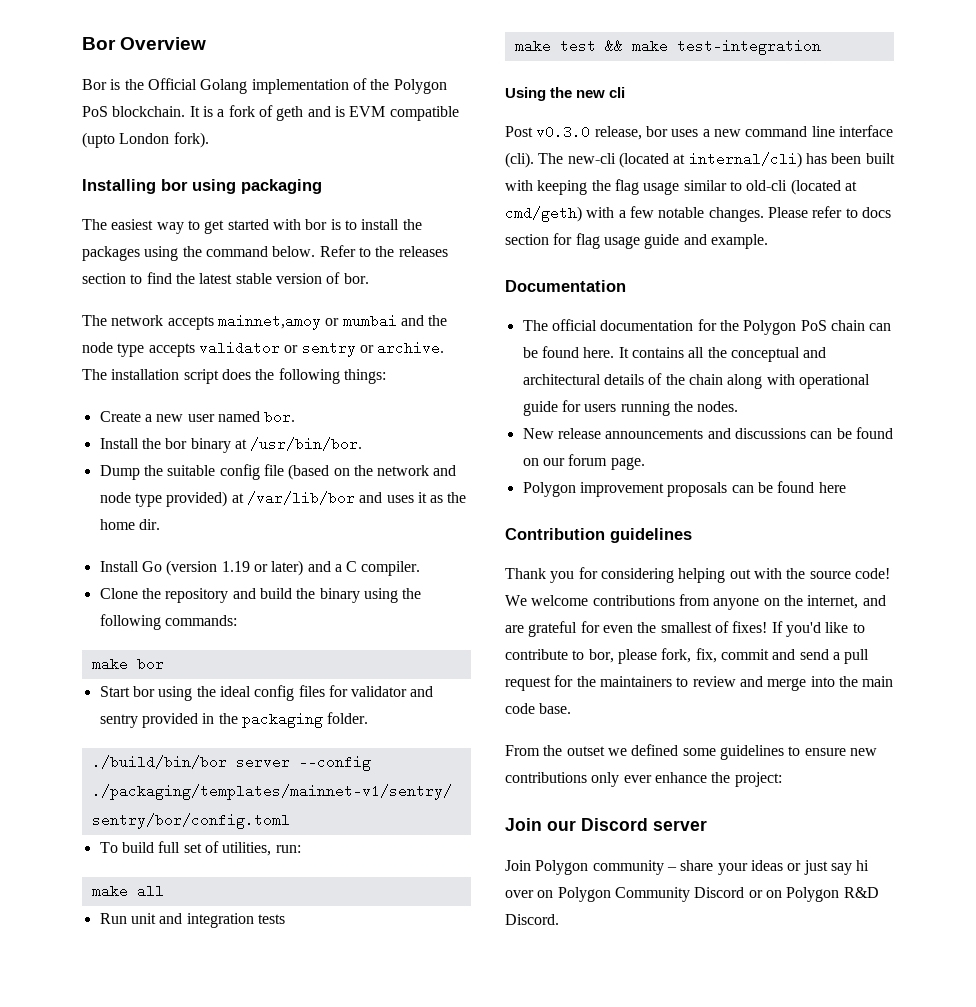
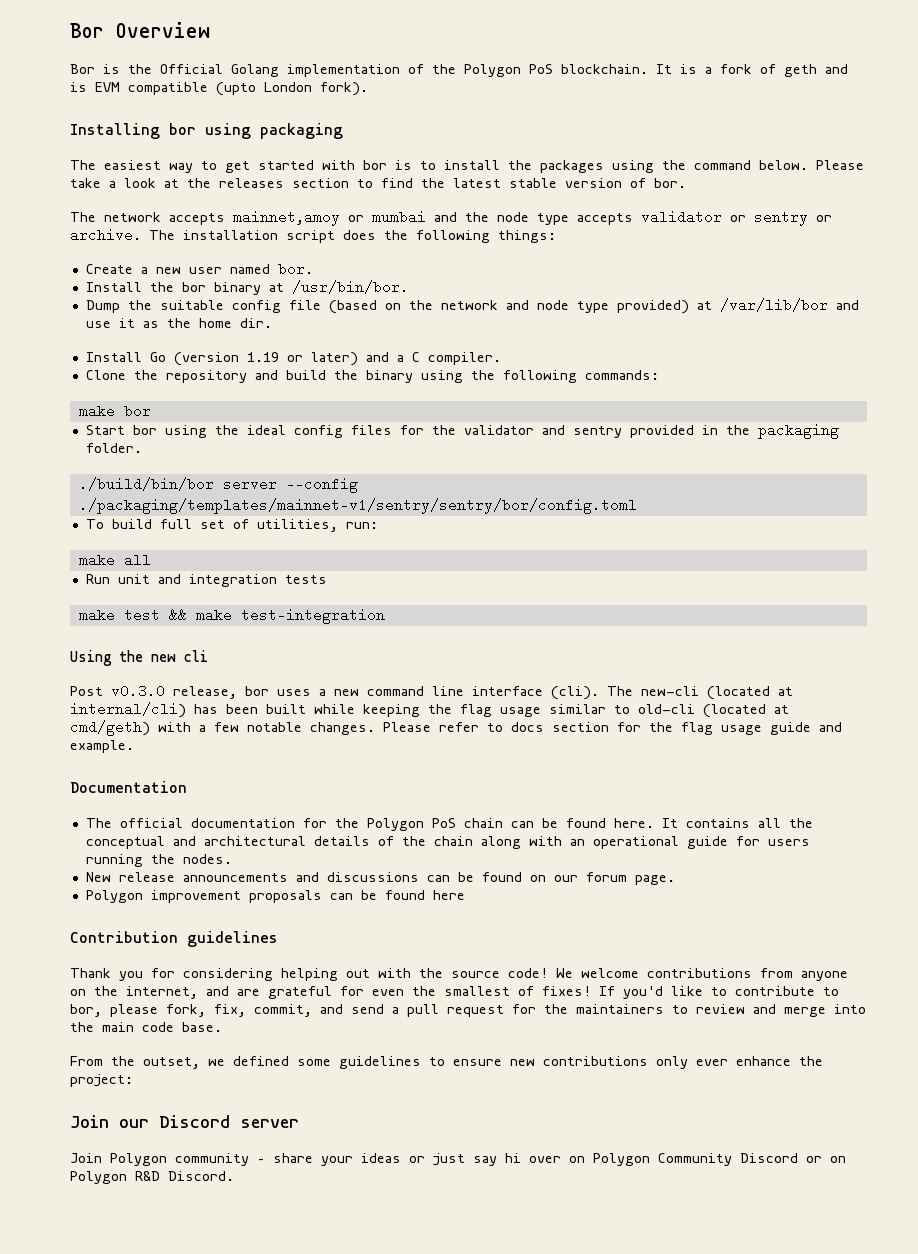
[319,245,371,257] Refer to -> [816,160,864,170] [70,178,179,188] Please take a look at
[386,495,414,503] uses -> [85,321,111,328] use
(348, 691) none -> [431,425,456,435] the
[505,180,533,191] with -> [314,704,355,714] while
(573, 239) none -> [649,722,673,732] the
(795, 379) none -> [569,839,585,846] an
[720,649,769,660] commit -> [254,1004,312,1017] commit,
[566,746,605,756] outset -> [143,1057,200,1069] outset,

